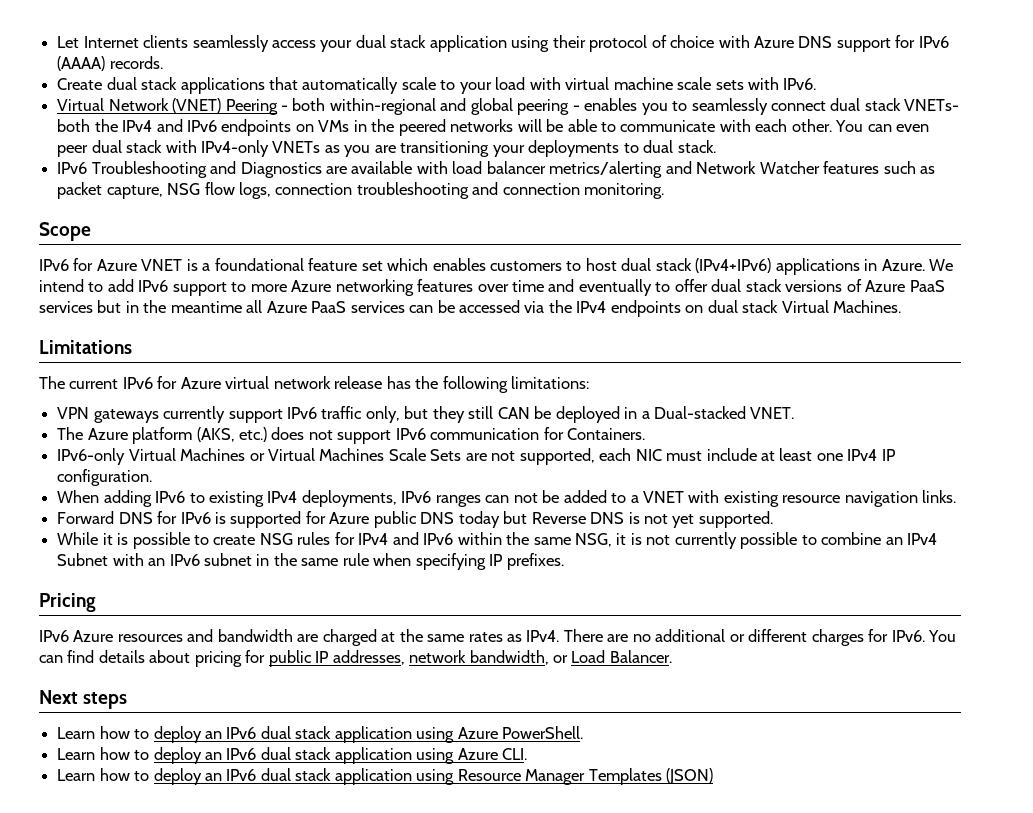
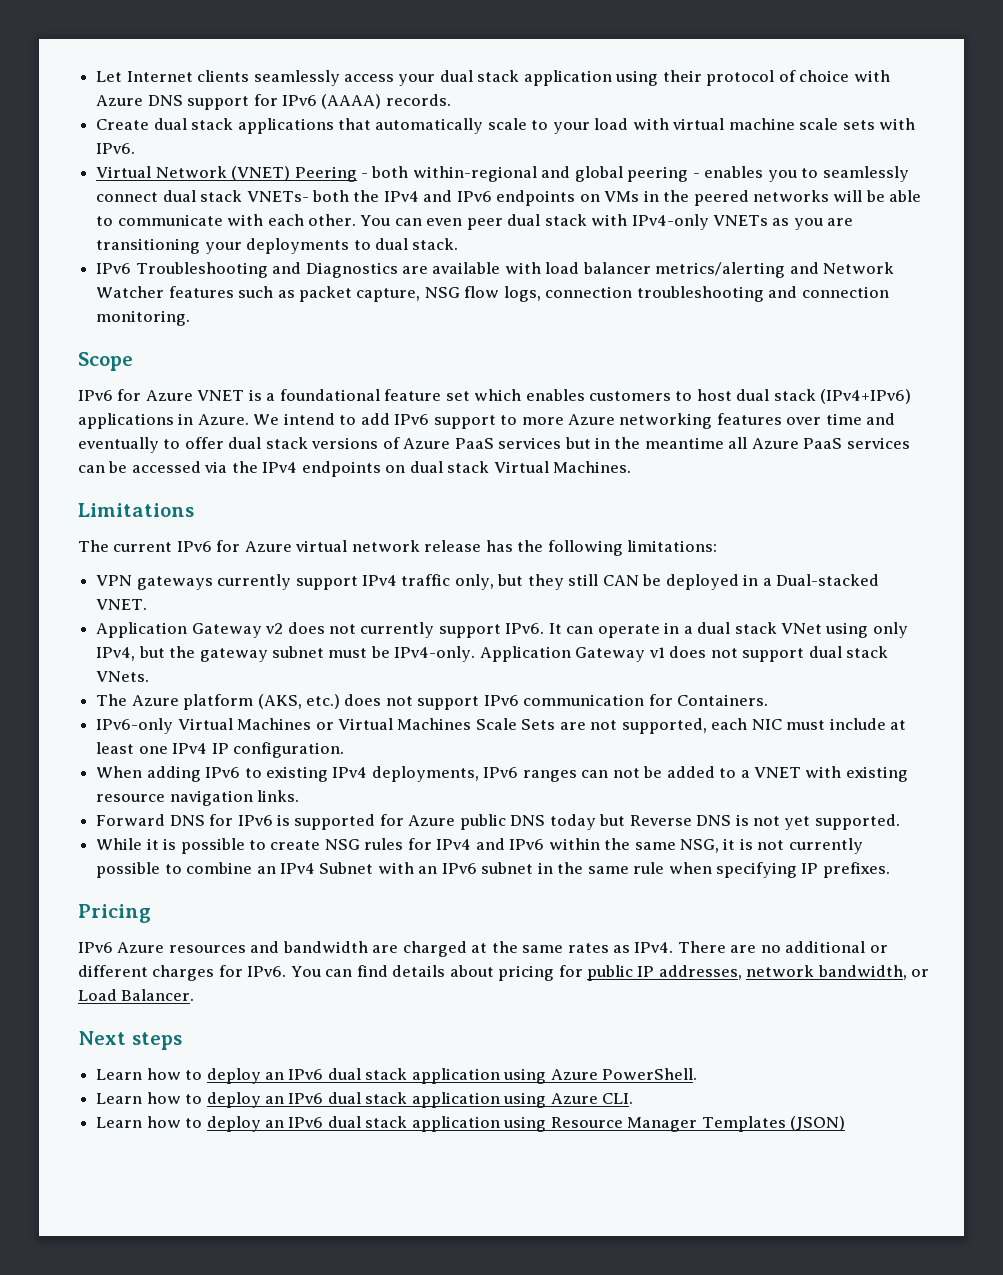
[286,407,317,419] IPv6 -> [361,575,397,586] IPv4
(795, 413) none -> [96,622,908,638] [96,646,888,662] [96,671,150,682] // Application Gateway v2 does not currently support IPv6. It can operate in a dual stack VNet using only IPv4, but the gateway subnet must be IPv4-only. Application Gateway v1 does not support dual stack VNets.

